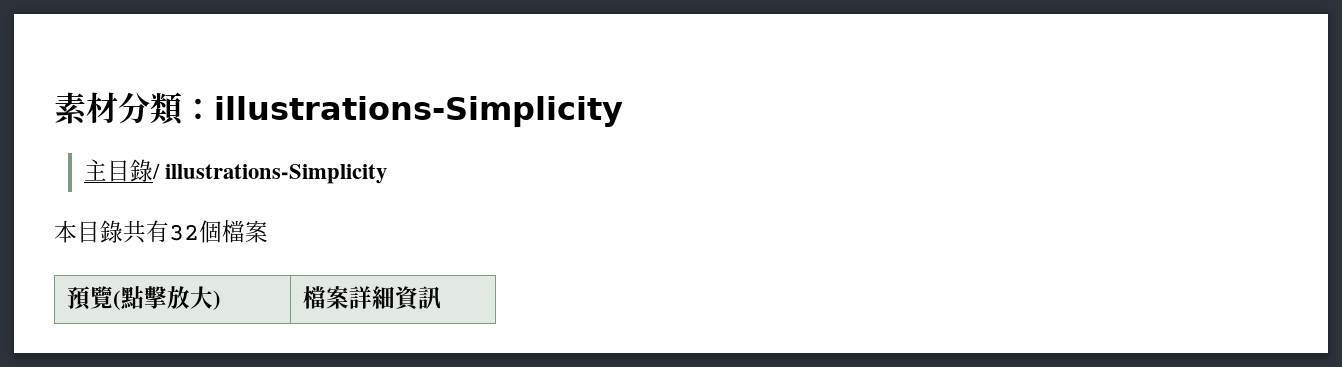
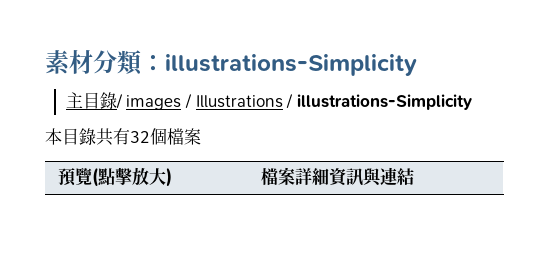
(160, 171) none -> [126,93,294,110] images / Illustrations /
(442, 297) none -> [363,167,415,187] 與連結

